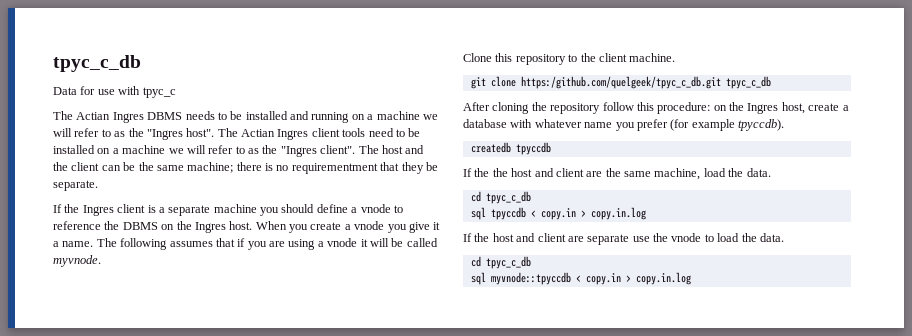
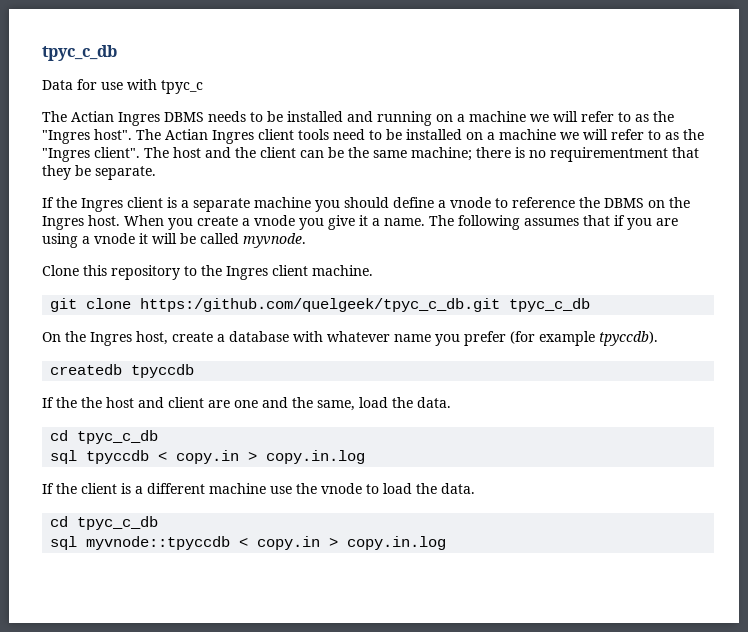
(596, 57) none -> [226,266,268,280] Ingres
[463,102,727,114] After cloning the repository follow this procedure: on -> [42,332,61,342] On
[605,168,701,180] the same machine, -> [234,397,355,411] one and the same,
[492,233,630,245] host and client are separate -> [81,483,266,494] client is a different machine

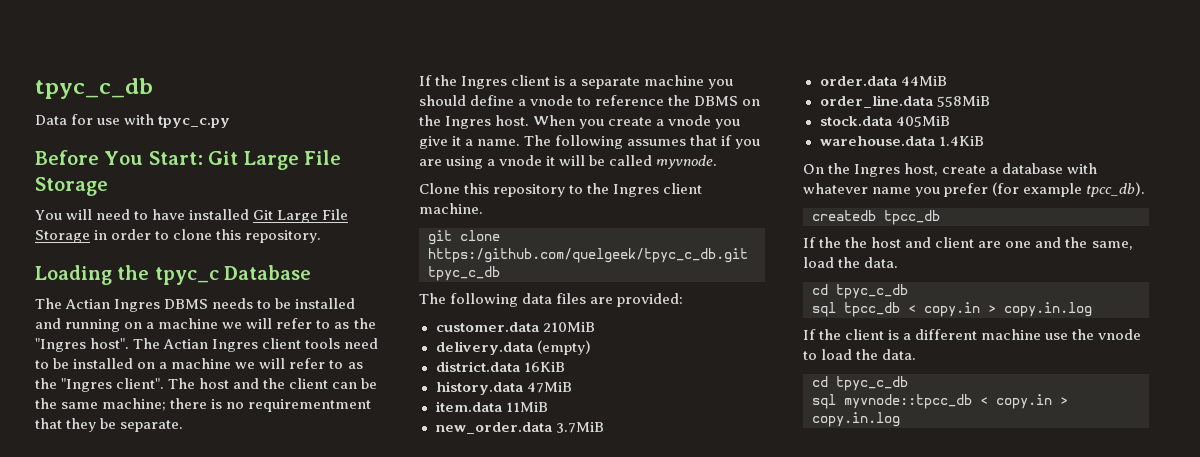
(157, 84) none -> [158,116,231,128] [35,150,341,170] [35,177,108,196] [35,209,349,223] [35,229,322,243] [35,265,150,285] tpyc_c.py // Before You Start: Git Large File Storage // You will need to have installed Git Large File Storage in order to clone this repository. // Loading the
(203, 87) none -> [224,265,312,280] Database
(591, 305) none -> [419,293,684,307] [435,322,595,332] [435,340,591,355] [435,361,565,372] [435,381,572,395] [435,401,548,412] [435,422,604,434] [819,76,947,86] [819,95,990,108] [819,116,950,127] [819,136,984,146] // The following data files are provided: // customer.data 210MiB // delivery.data (empty) // district.data 16KiB // history.data 47MiB // item.data 11MiB // new_order.data 3.7MiB // order.data 44MiB // order_line.data 558MiB // stock.data 405MiB // warehouse.data 1.4KiB
[599,331,658,346] tpyccdb). -> [1086,182,1146,197] tpcc_db).
[131,364,195,378] tpyccdb -> [884,210,940,225] tpcc_db
[86,450,150,464] tpyccdb -> [844,302,900,317] tpcc_db
[86,536,231,550] myvnode::tpyccdb -> [844,394,972,409] myvnode::tpcc_db

